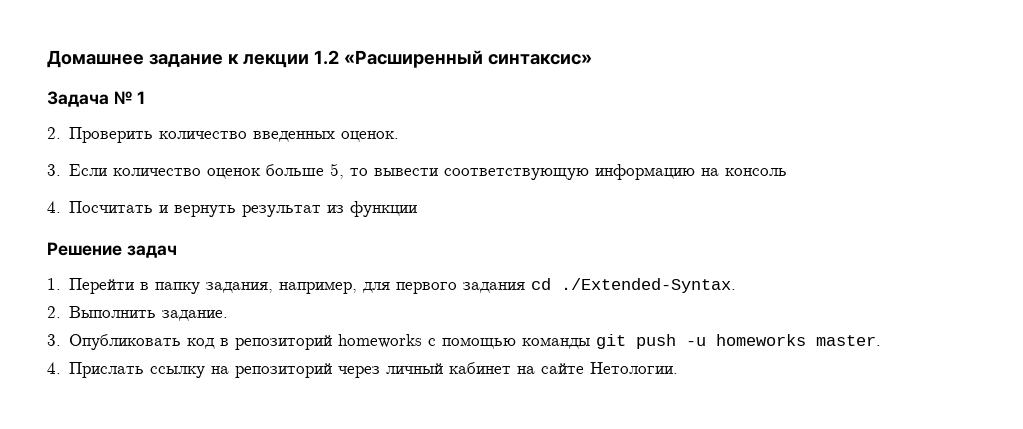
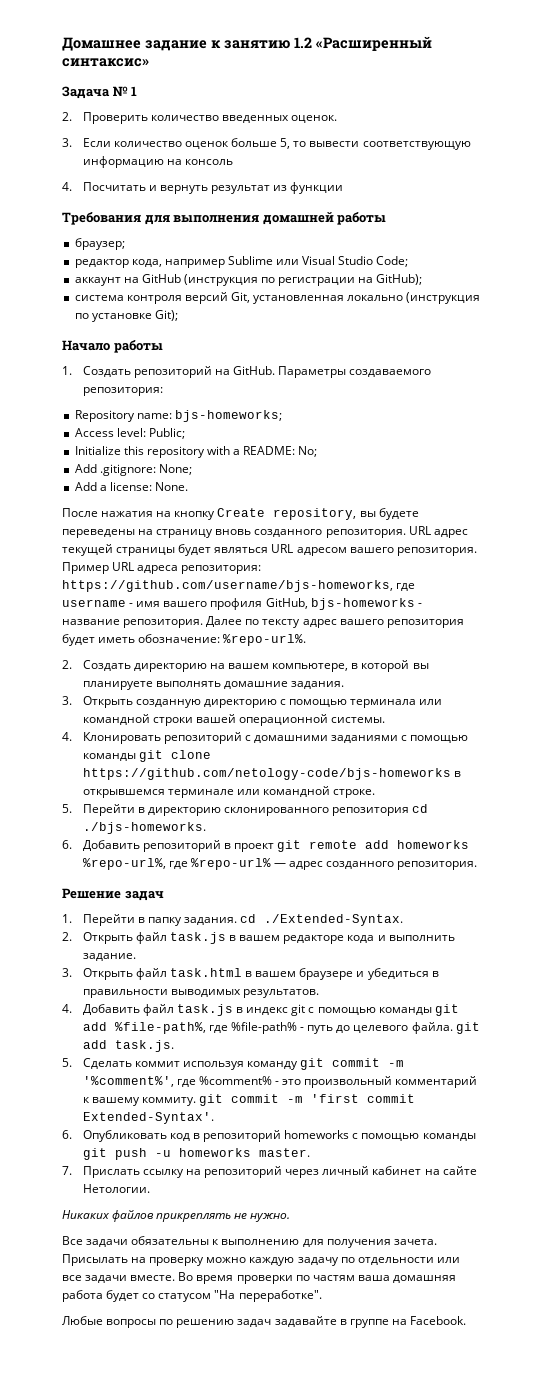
[242,54,309,68] лекции -> [224,40,290,49] занятию
(418, 209) none -> [62,212,387,225] [74,238,125,250] [74,256,409,268] [74,274,423,286] [74,292,481,304] [74,310,178,322] [62,340,163,353] [62,366,432,378] [82,387,163,396] [74,410,282,422] [74,428,185,439] [74,446,318,458] [74,464,192,476] [74,482,188,491] [62,508,419,520] [62,526,468,538] [62,544,477,556] [62,562,262,574] [62,580,416,592] [62,598,422,610] [62,616,464,628] [62,634,307,646] [62,660,429,672] [82,681,345,690] [62,696,443,708] [82,714,386,726] [62,732,469,744] [82,750,211,762] [82,768,461,780] [82,786,376,798] [62,804,429,816] [82,822,206,834] [62,840,470,852] [82,858,478,870] // Требования для выполнения домашней работы // браузер; // редактор кода, например Sublime или Visual Studio Code; // аккаунт на GitHub (инструкция по регистрации на GitHub); // система контроля версий Git, установленная локально (инструкция по установке Git); // Начало работы // 1. Создать репозиторий на GitHub. Параметры создаваемого репозитория: // Repository name: bjs-homeworks; // Access level: Public; // Initialize this repository with a README: No; // Add .gitignore: None; // Add a license: None. // После нажатия на кнопку Create repository, вы будете переведены на страницу вновь созданного репозитория. URL адрес текущей страницы будет являться URL адресом вашего репозитория. Пример URL адреса репозитория: https://github.com/username/bjs-homeworks, где username - имя вашего профиля GitHub, bjs-homeworks - название репозитория. Далее по тексту адрес вашего репозитория будет иметь обозначение: %repo-url%. // 2. Создать директорию на вашем компьютере, в которой вы планируете выполнять домашние задания. // 3. Открыть созданную директорию с помощью терминала или командной строки вашей операционной системы. // 4. Клонировать репозиторий с домашними заданиями с помощью команды git clone https://github.com/netology-code/bjs-homeworks в открывшемся терминале или командной строке. // 5. Перейти в директорию склонированного репозитория cd ./bjs-homeworks. // 6. Добавить репозиторий в проект git remote add homeworks %repo-url%, где %repo-url% — адрес созданного репозитория.
[206,278,737,294] [47,306,229,321] [47,334,61,346] задания, например, для первого задания cd ./Extended-Syntax. // 2. Выполнить задание. // 3. -> [184,914,404,926] [62,932,455,944] [82,953,136,961] [62,968,439,980] [82,989,319,998] [62,1004,459,1016] [82,1022,480,1034] [82,1040,174,1052] [62,1058,405,1070] [82,1076,478,1088] [82,1094,416,1106] [82,1112,214,1124] [62,1130,72,1139] задания. cd ./Extended-Syntax. // 2. Открыть файл task.js в вашем редакторе кода и выполнить задание. // 3. Открыть файл task.html в вашем браузере и убедиться в правильности выводимых результатов. // 4. Добавить файл task.js в индекс git с помощью команды git add %file-path%, где %file-path% - путь до целевого файла. git add task.js. // 5. Сделать коммит используя команду git commit -m '%comment%', где %comment% - это произвольный комментарий к вашему коммиту. git commit -m 'first commit Extended-Syntax'. // 6.
[47,362,61,374] 4. -> [62,1166,72,1175] 7.
(679, 368) none -> [62,1210,291,1222] [62,1236,437,1248] [62,1254,460,1266] [62,1272,456,1284] [62,1290,322,1302] [62,1316,466,1328] // Никаких файлов прикреплять не нужно. // Все задачи обязательны к выполнению для получения зачета. Присылать на проверку можно каждую задачу по отдельности или все задачи вместе. Во время проверки по частям ваша домашняя работа будет со статусом "На переработке". // Любые вопросы по решению задач задавайте в группе на Facebook.

